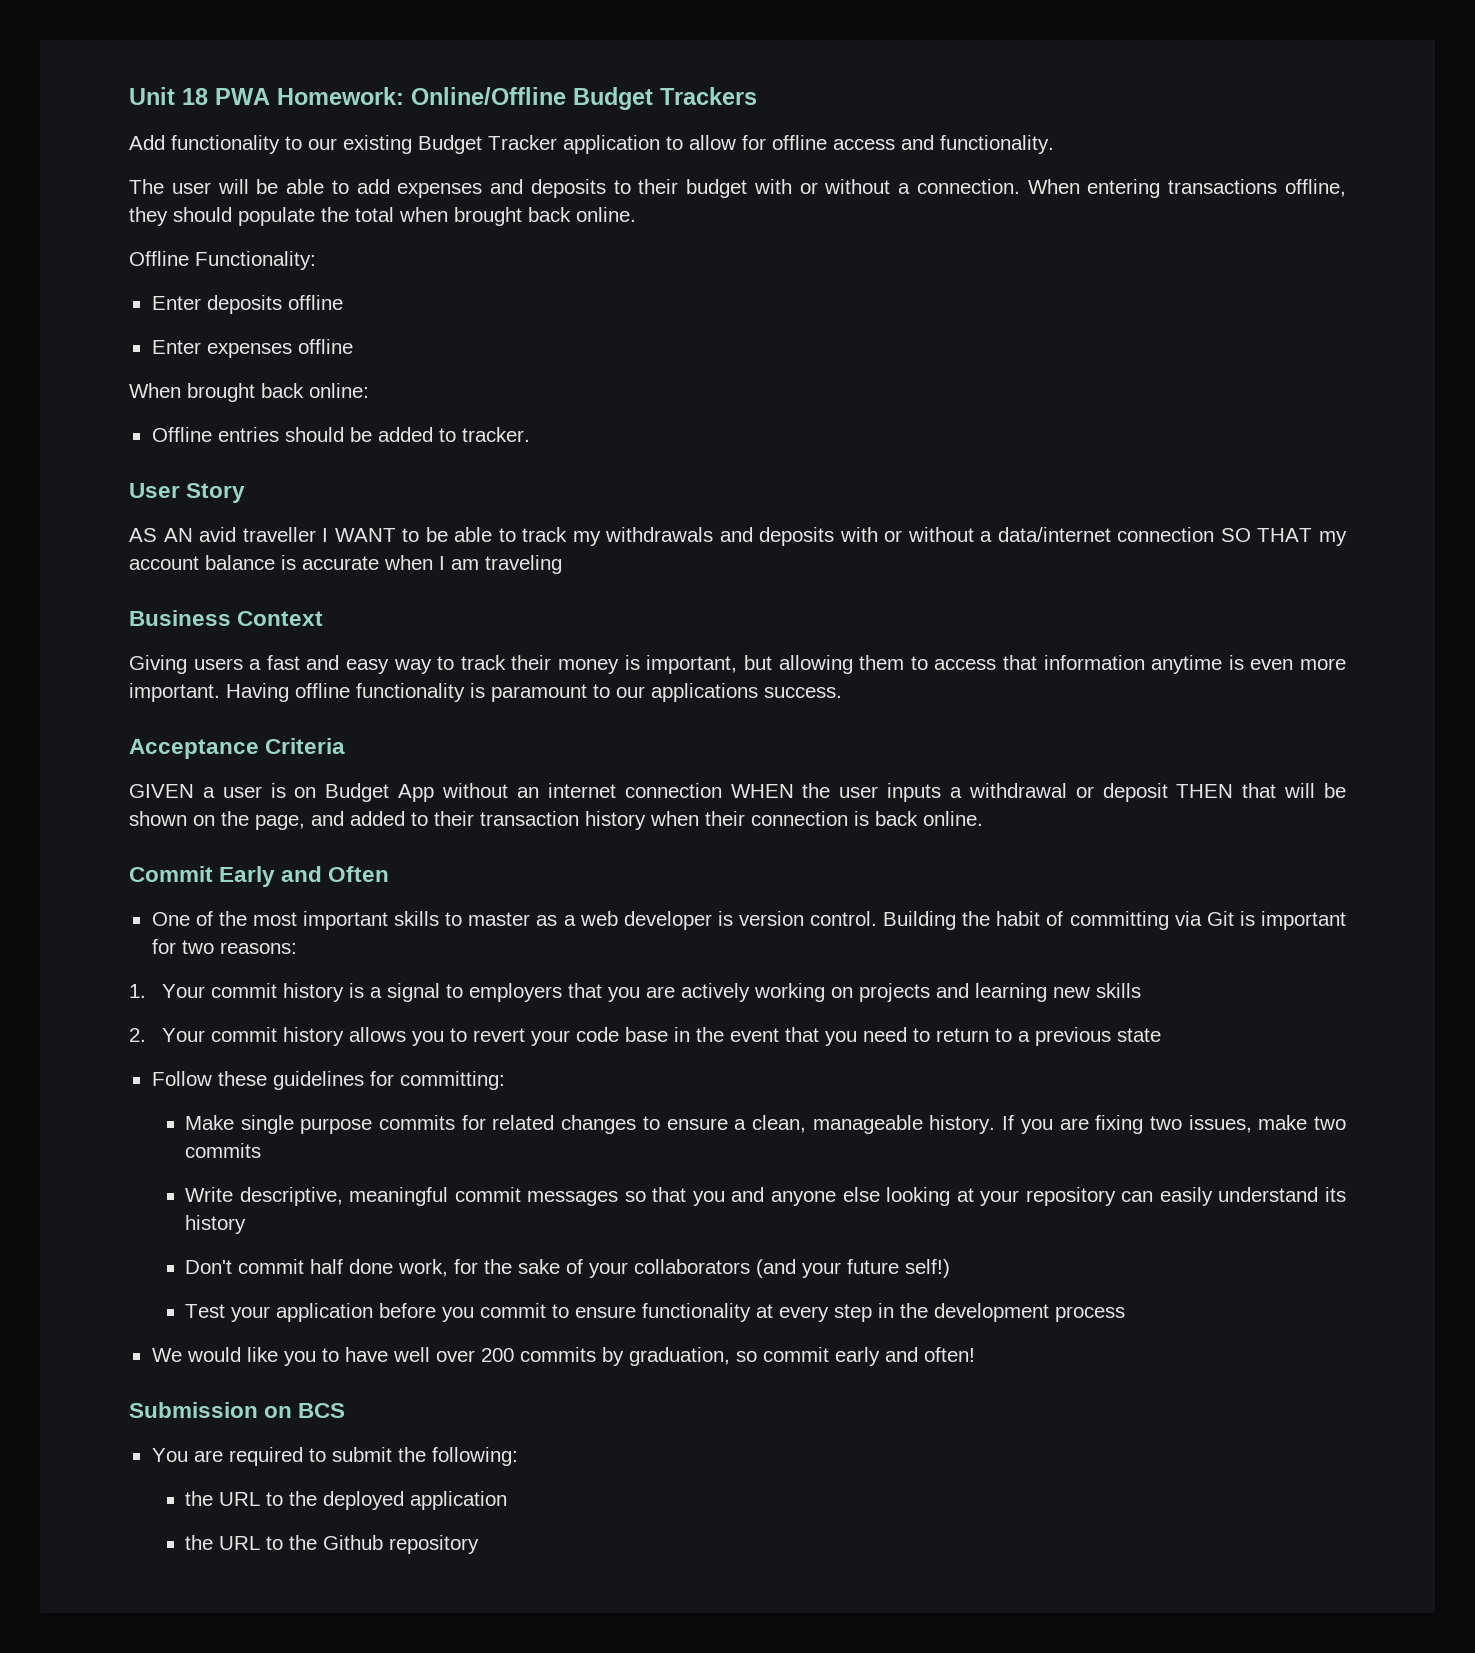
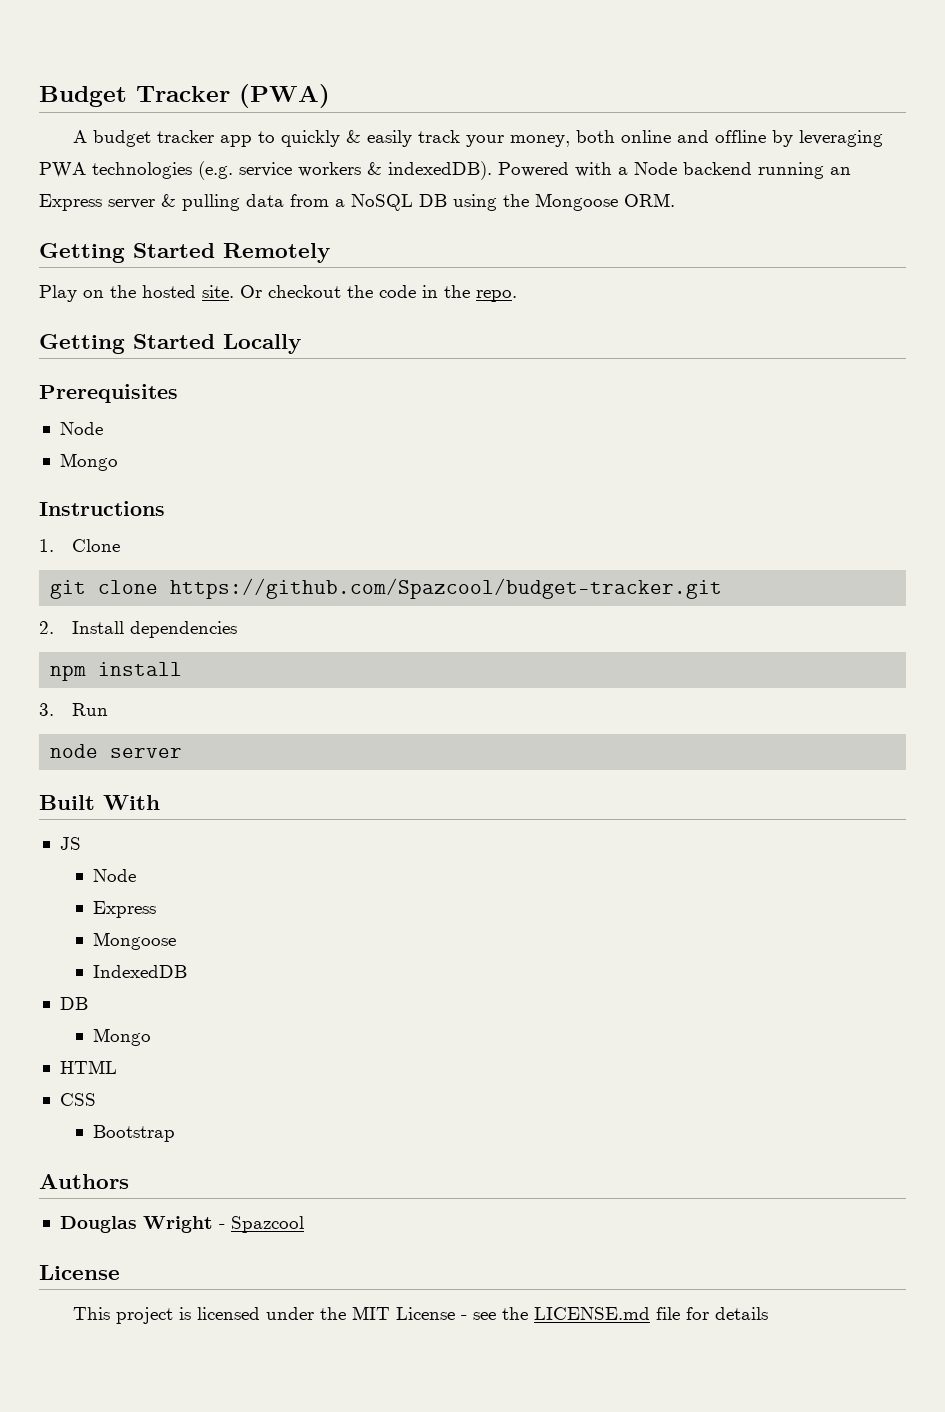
[129,87,757,110] [129,135,1054,154] [129,179,1347,198] [129,207,636,226] [129,251,316,270] [151,295,343,314] [151,339,353,358] [129,383,369,402] [151,427,530,442] [129,483,246,503] [129,527,1347,546] [129,555,562,574] [129,610,324,626] [129,655,1346,674] [129,683,842,702] [129,738,346,759] [129,783,1346,802] [129,811,983,830] [129,866,390,887] [151,911,1346,930] [151,939,297,954] [129,983,1142,1002] [129,1027,1162,1046] [151,1071,505,1090] [184,1115,1346,1134] [184,1143,261,1158] [184,1187,1346,1206] [184,1215,246,1234] [184,1259,950,1278] [184,1303,1125,1322] [151,1347,975,1366] [129,1402,346,1418] [151,1447,518,1466] [184,1491,507,1510] [184,1535,479,1554] Unit 18 PWA Homework: Online/Offline Budget Trackers // Add functionality to our existing Budget Tracker application to allow for offline access and functionality. // The user will be able to add expenses and deposits to their budget with or without a connection. When entering transactions offline, they should populate the total when brought back online. // Offline Functionality: // Enter deposits offline // Enter expenses offline // When brought back online: // Offline entries should be added to tracker. // User Story // AS AN avid traveller I WANT to be able to track my withdrawals and deposits with or without a data/internet connection SO THAT my account balance is accurate when I am traveling // Business Context // Giving users a fast and easy way to track their money is important, but allowing them to access that information anytime is even more important. Having offline functionality is paramount to our applications success. // Acceptance Criteria // GIVEN a user is on Budget App without an internet connection WHEN the user inputs a withdrawal or deposit THEN that will be shown on the page, and added to their transaction history when their connection is back online. // Commit Early and Often // One of the most important skills to master as a web developer is version control. Building the habit of committing via Git is important for two reasons: // 1. Your commit history is a signal to employers that you are actively working on projects and learning new skills // 2. Your commit history allows you to revert your code base in the event that you need to return to a previous state // Follow these guidelines for committing: // Make single purpose commits for related changes to ensure a clean, manageable history. If you are fixing two issues, make two commits // Write descriptive, meaningful commit messages so that you and anyone else looking at your repository can easily understand its history // Don't commit half done work, for the sake of your collaborators (and your future self!) // Test your application before you commit to ensure functionality at every step in the development process // We would like you to have well over 200 commits by graduation, so commit early and often! // Submission on BCS // You are required to submit the following: // the URL to the deployed application // the URL to the Github repository -> [39,84,330,108] [73,130,884,147] [39,161,851,180] [39,193,675,211] [39,243,330,263] [39,285,517,302] [39,334,301,354] [39,384,178,403] [59,422,103,435] [59,453,118,471] [39,501,165,516] [39,539,121,552] [50,578,723,599] [39,621,238,638] [50,662,183,681] [39,703,109,716] [50,744,183,758] [39,795,160,810] [59,837,81,850] [93,869,137,882] [93,901,157,918] [93,932,177,950] [93,965,188,978] [59,997,88,1010] [93,1028,152,1046] [59,1060,117,1074] [59,1093,96,1106] [93,1125,176,1142] [39,1174,129,1189] [59,1216,304,1233] [39,1265,120,1280] [73,1306,769,1324] Budget Tracker (PWA) // A budget tracker app to quickly & easily track your money, both online and offline by leveraging PWA technologies (e.g. service workers & indexedDB). Powered with a Node backend running an Express server & pulling data from a NoSQL DB using the Mongoose ORM. // Getting Started Remotely // Play on the hosted site. Or checkout the code in the repo. // Getting Started Locally // Prerequisites // Node // Mongo // Instructions // 1. Clone // git clone https://github.com/Spazcool/budget-tracker.git // 2. Install dependencies // npm install // 3. Run // node server // Built With // JS // Node // Express // Mongoose // IndexedDB // DB // Mongo // HTML // CSS // Bootstrap // Authors // Douglas Wright - Spazcool // License // This project is licensed under the MIT License - see the LICENSE.md file for details

